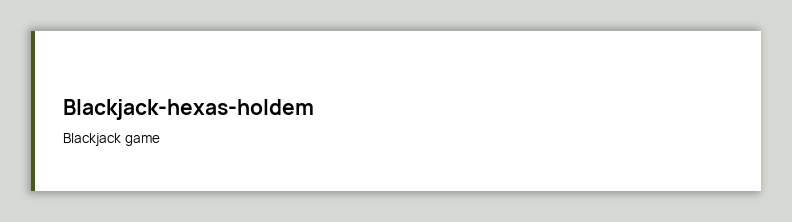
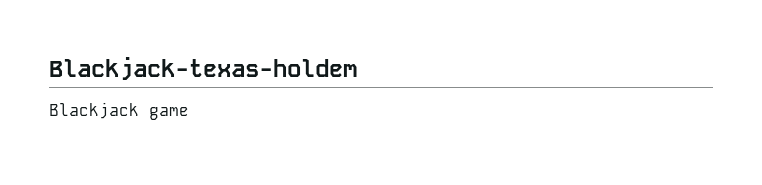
[63,99,314,120] Blackjack-hexas-holdem -> [49,57,357,80] Blackjack-texas-holdem

